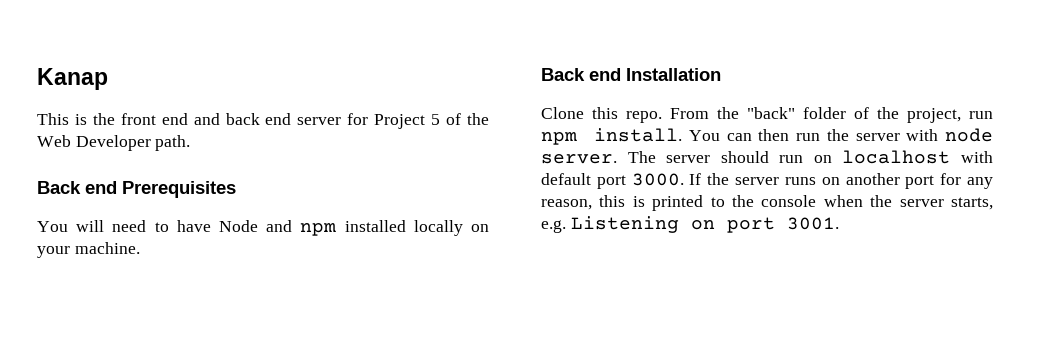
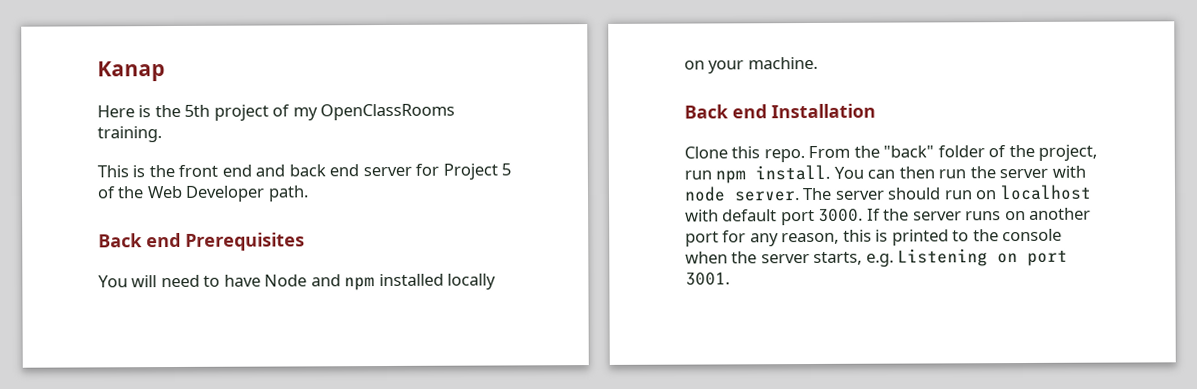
(108, 79) none -> [97,103,456,121] [97,126,162,143] // Here is the 5th project of my OpenClassRooms training.

